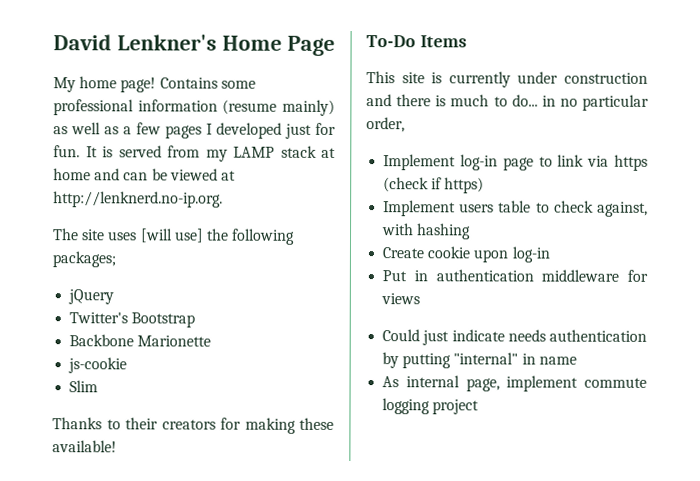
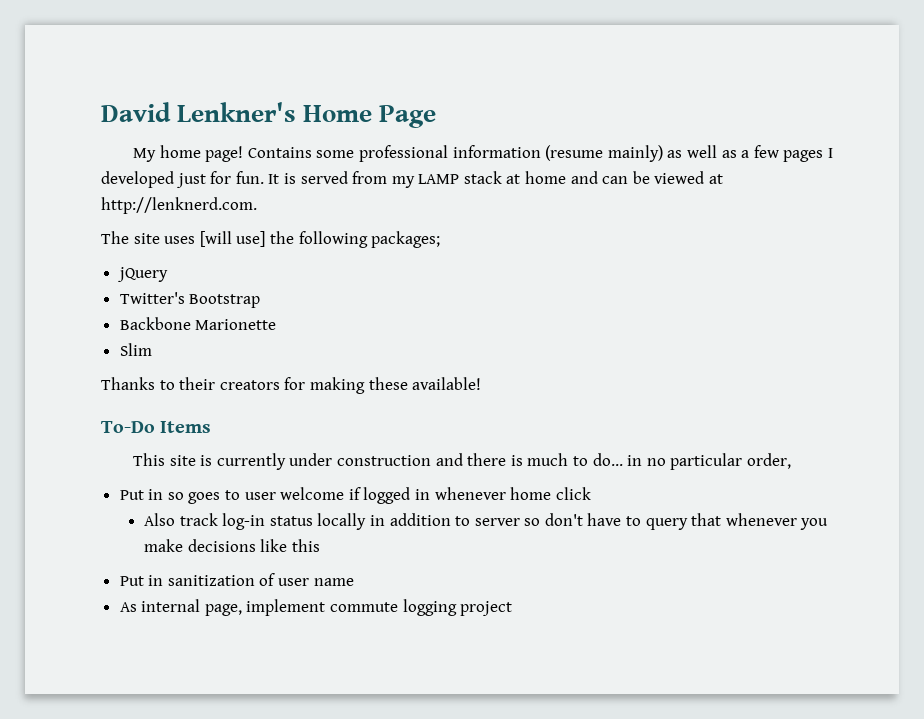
[53,191,223,208] http://lenknerd.no-ip.org. -> [101,197,257,214] http://lenknerd.com.
[68,357,128,374] // js-cookie -> (277, 324) none
[383,154,648,171] [383,177,485,194] [383,200,648,217] [382,223,472,240] [382,246,550,263] [382,269,648,282] [381,293,421,305] [382,329,647,346] [382,352,536,369] Implement log-in page to link via https (check if https) // Implement users table to check against, with hashing // Create cookie upon log-in // Put in authentication middleware for views // Could just indicate needs authentication by putting "internal" in -> [119,487,591,504] [143,513,829,530] [143,539,320,552] [119,573,310,586] Put in so goes to user welcome if logged in whenever home click // Also track log-in status locally in addition to server so don't have to query that whenever you make decisions like this // Put in sanitization of user

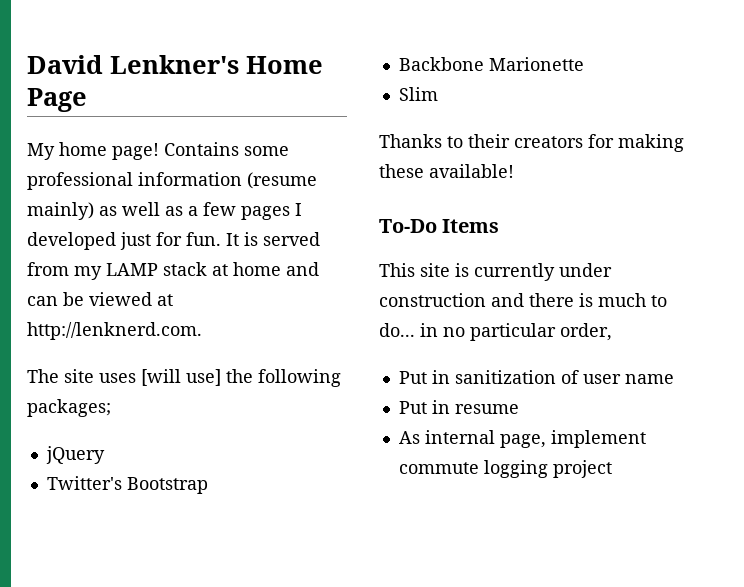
[119,487,591,504] [143,513,829,530] [143,539,320,552] // Put in so goes to user welcome if logged in whenever home click // Also track log-in status locally in addition to server so don't have to query that whenever you make decisions like this -> (612, 332) none
(354, 582) none -> [398,400,519,414] // Put in resume

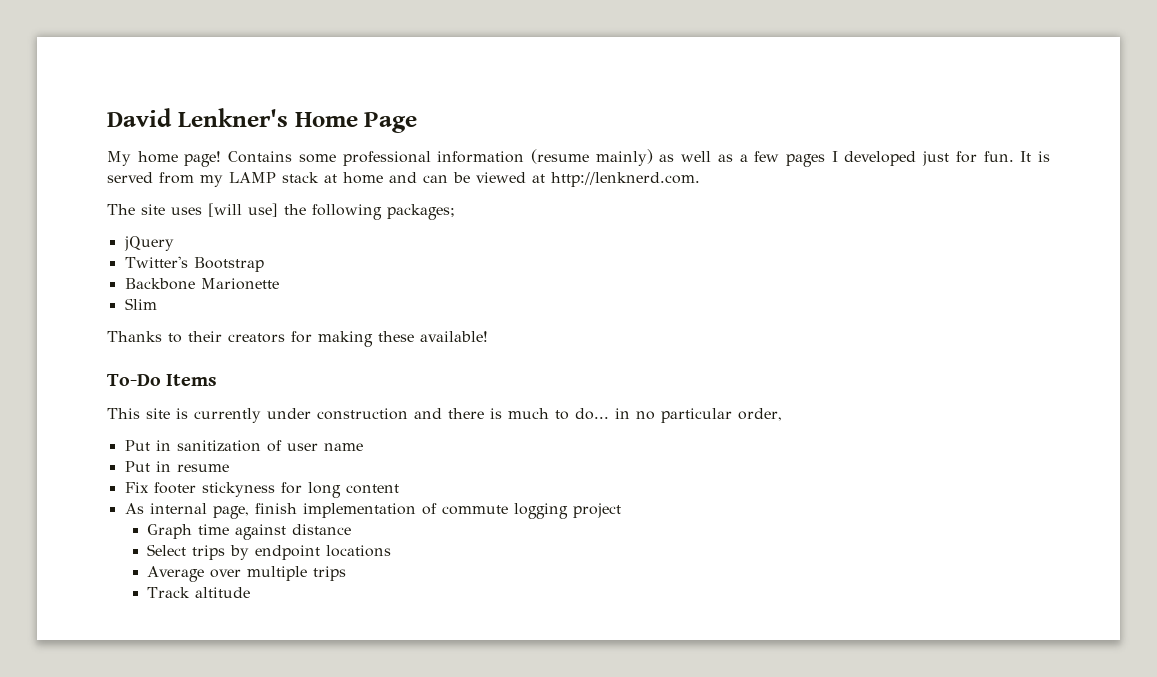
(519, 409) none -> [124,482,399,498] // Fix footer stickyness for long content
[550,430,646,448] implement -> [254,503,437,518] finish implementation of
(612, 469) none -> [147,524,352,540] [147,544,392,560] [147,566,347,582] [147,587,251,598] // Graph time against distance // Select trips by endpoint locations // Average over multiple trips // Track altitude

